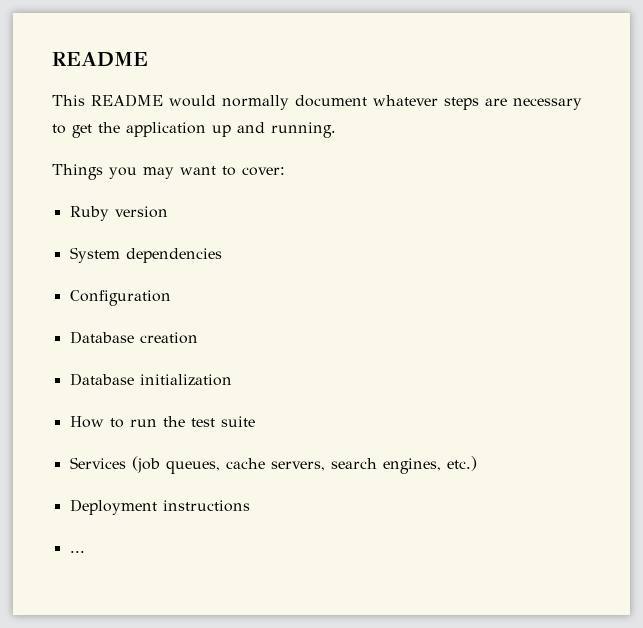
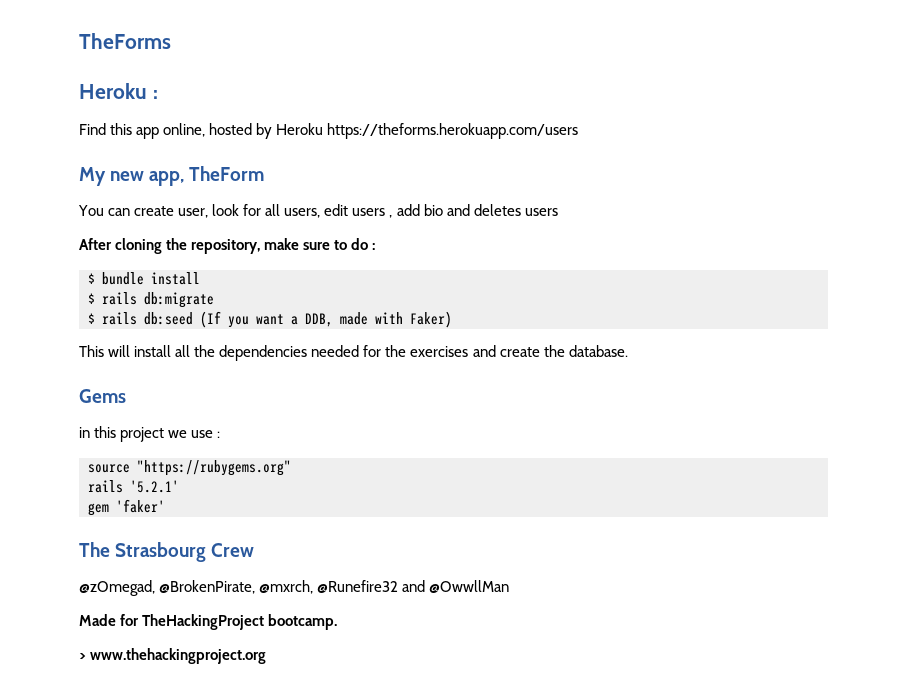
[52,52,148,67] [52,94,582,110] [52,122,336,138] [52,164,285,180] [69,206,168,221] [69,247,222,263] [69,290,171,306] [69,331,198,344] [69,373,232,386] [69,416,255,428] [69,456,477,474] [69,499,250,515] [69,550,85,553] README // This README would normally document whatever steps are necessary to get the application up and running. // Things you may want to cover: // Ruby version // System dependencies // Configuration // Database creation // Database initialization // How to run the test suite // Services (job queues, cache servers, search engines, etc.) // Deployment instructions // ... -> [79,33,171,49] [79,83,158,99] [79,123,579,139] [79,166,265,186] [78,204,558,218] [79,238,376,254] [88,272,200,285] [88,292,214,308] [88,311,452,328] [79,345,628,361] [79,389,126,403] [79,426,221,442] [88,460,291,476] [88,480,179,493] [88,499,165,516] [79,542,255,562] [79,580,510,596] [79,614,338,630] [79,648,267,664] TheForms // Heroku : // Find this app online, hosted by Heroku https://theforms.herokuapp.com/users // My new app, TheForm // You can create user, look for all users, edit users , add bio and deletes users // After cloning the repository, make sure to do : // $ bundle install // $ rails db:migrate // $ rails db:seed (If you want a DDB, made with Faker) // This will install all the dependencies needed for the exercises and create the database. // Gems // in this project we use : // source "https://rubygems.org" // rails '5.2.1' // gem 'faker' // The Strasbourg Crew // @zOmegad, @BrokenPirate, @mxrch, @Runefire32 and @OwwllMan // Made for TheHackingProject bootcamp. // > www.thehackingproject.org

